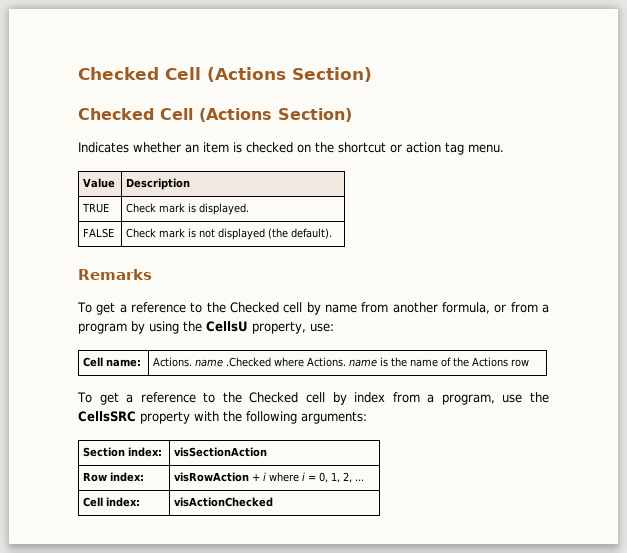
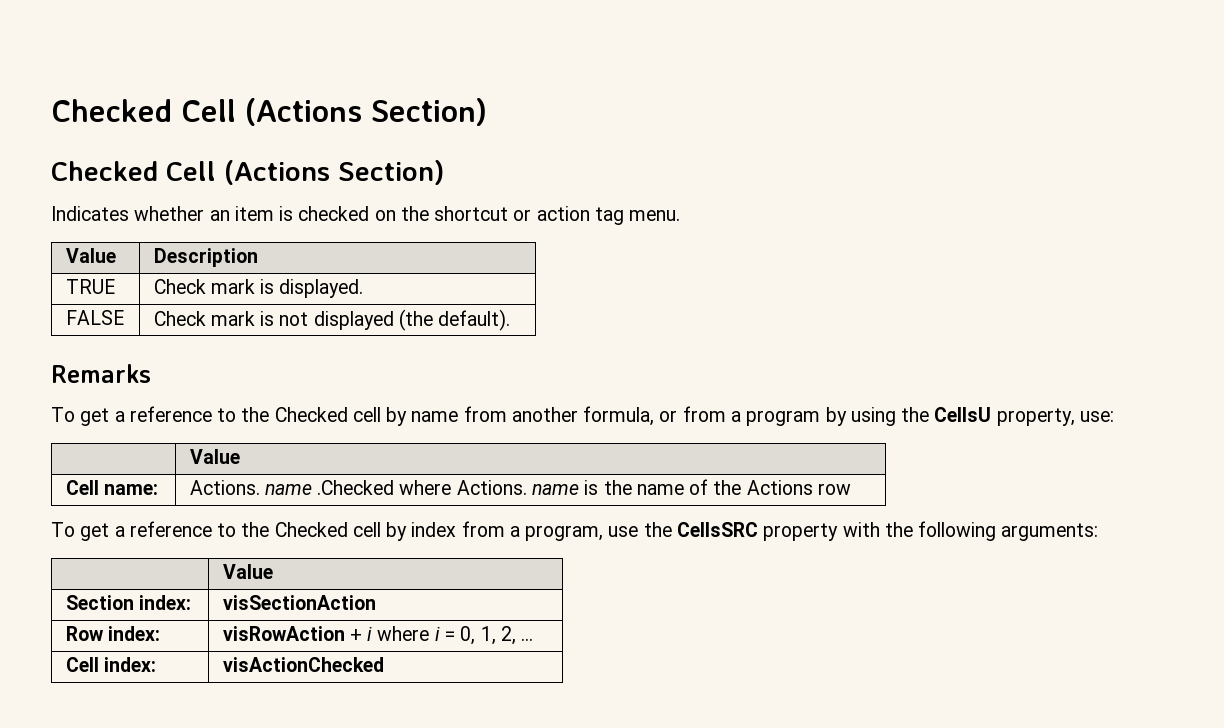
(334, 327) none -> [189,449,240,464] // | Value
(367, 417) none -> [222,564,273,579] // | Value

